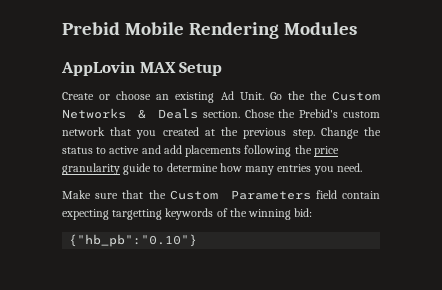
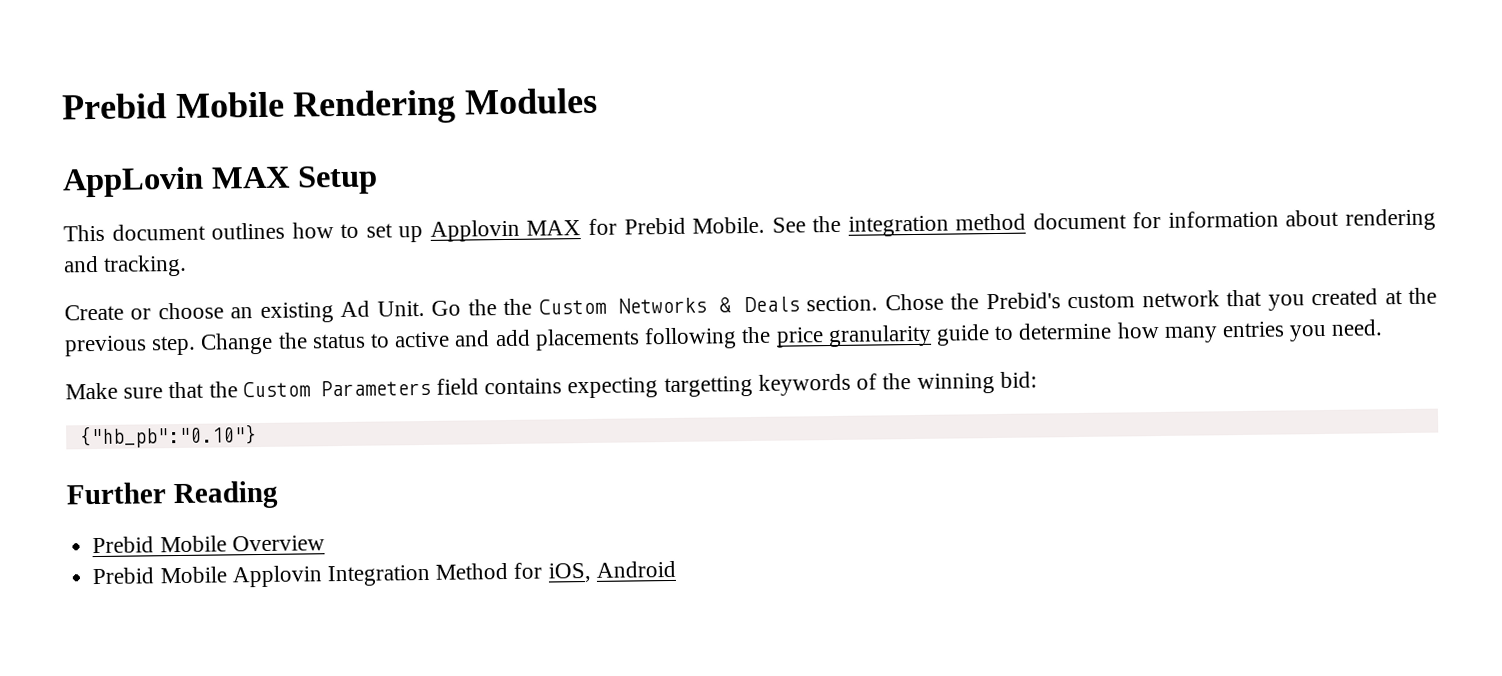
(223, 69) none -> [63,208,1436,243] [63,254,188,277] // This document outlines how to set up Applovin MAX for Prebid Mobile. See the integration method document for information about rendering and tracking.
[341,191,380,199] contain -> [484,378,563,395] contains
(198, 240) none -> [66,480,279,510] [92,535,325,554] [92,560,676,588] // Further Reading // Prebid Mobile Overview // Prebid Mobile Applovin Integration Method for iOS, Android

